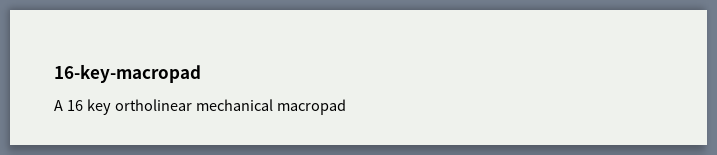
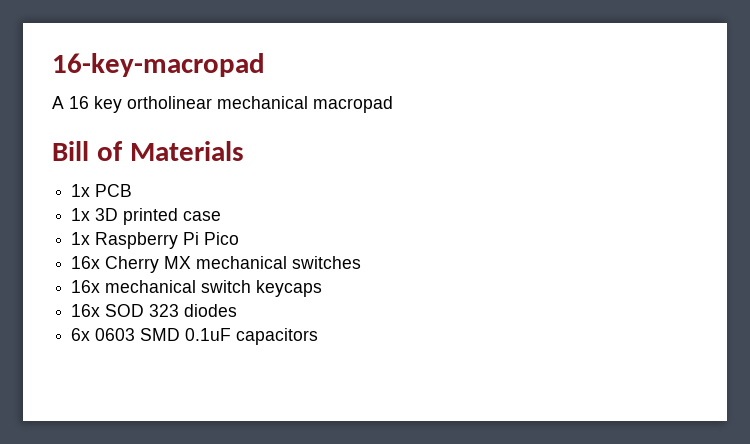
(346, 107) none -> [52,141,244,161] [71,184,133,197] [71,208,222,225] [71,232,240,249] [71,256,362,273] [71,280,323,297] [71,304,238,317] [71,328,319,345] // Bill of Materials // 1x PCB // 1x 3D printed case // 1x Raspberry Pi Pico // 16x Cherry MX mechanical switches // 16x mechanical switch keycaps // 16x SOD 323 diodes // 6x 0603 SMD 0.1uF capacitors

